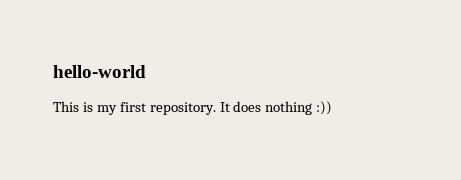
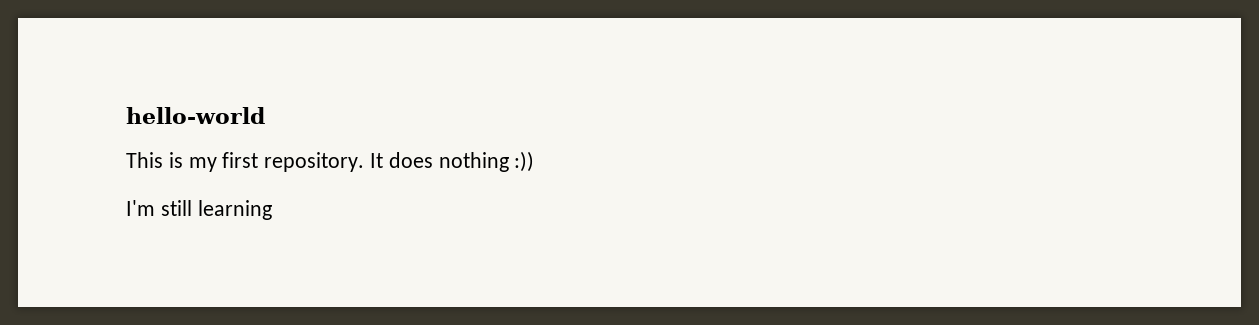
(333, 108) none -> [126,200,272,220] // I'm still learning

